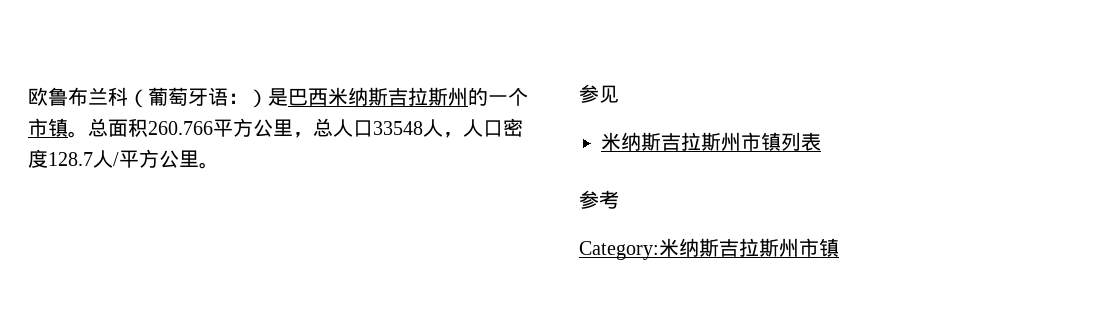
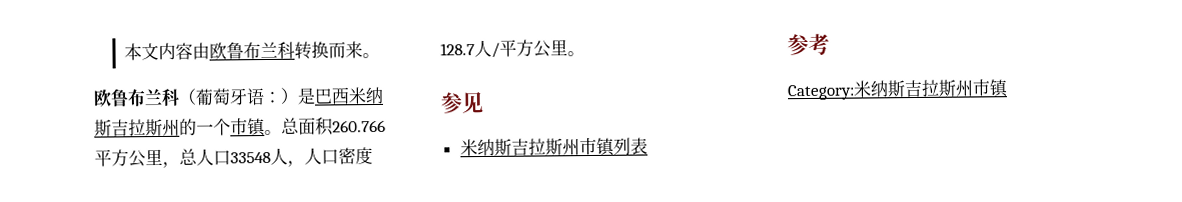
(28, 96) none -> [124,41,381,61] 本文内容由欧鲁布兰科转换而来。 //

